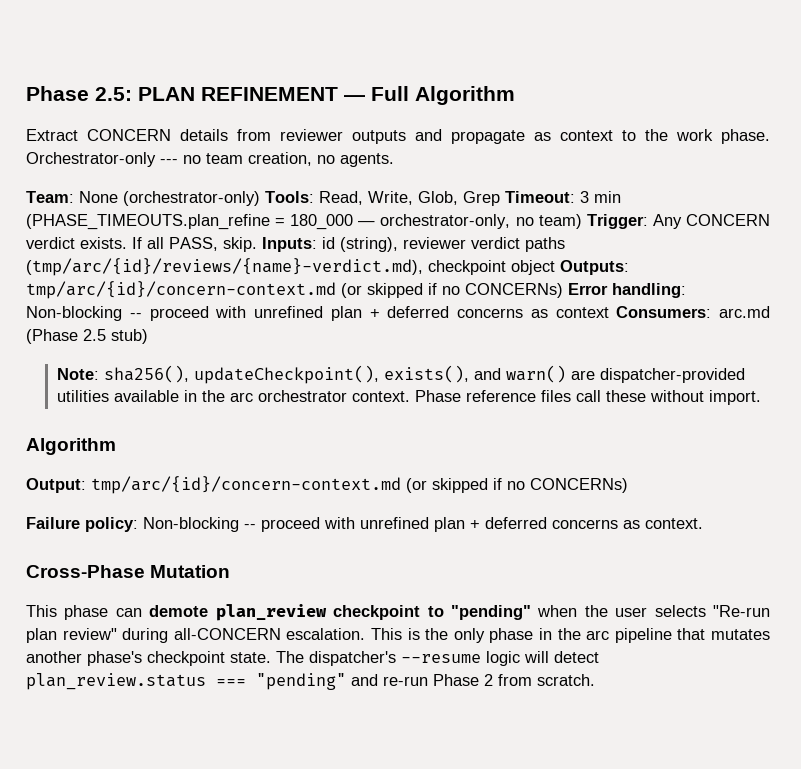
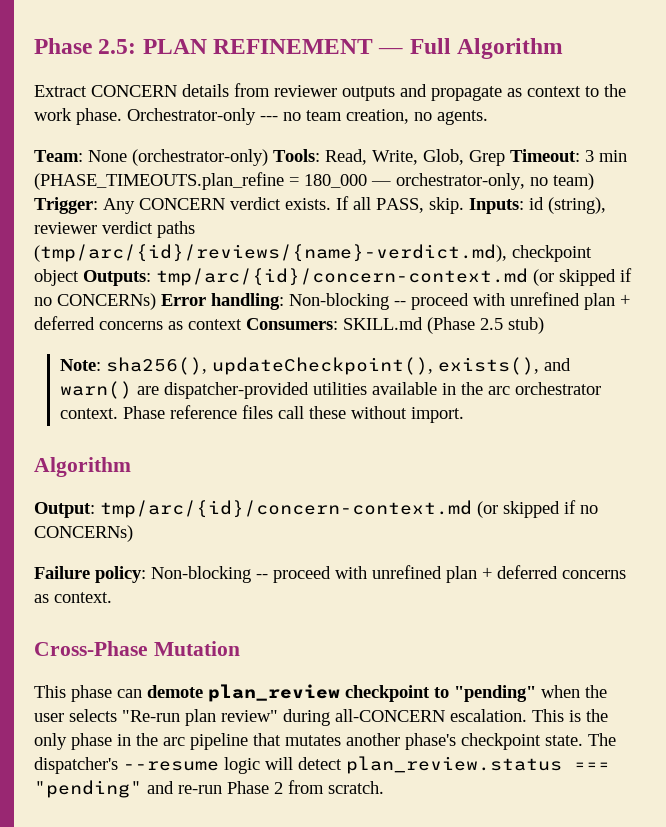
[719,306,770,318] arc.md -> [343,317,423,330] SKILL.md

